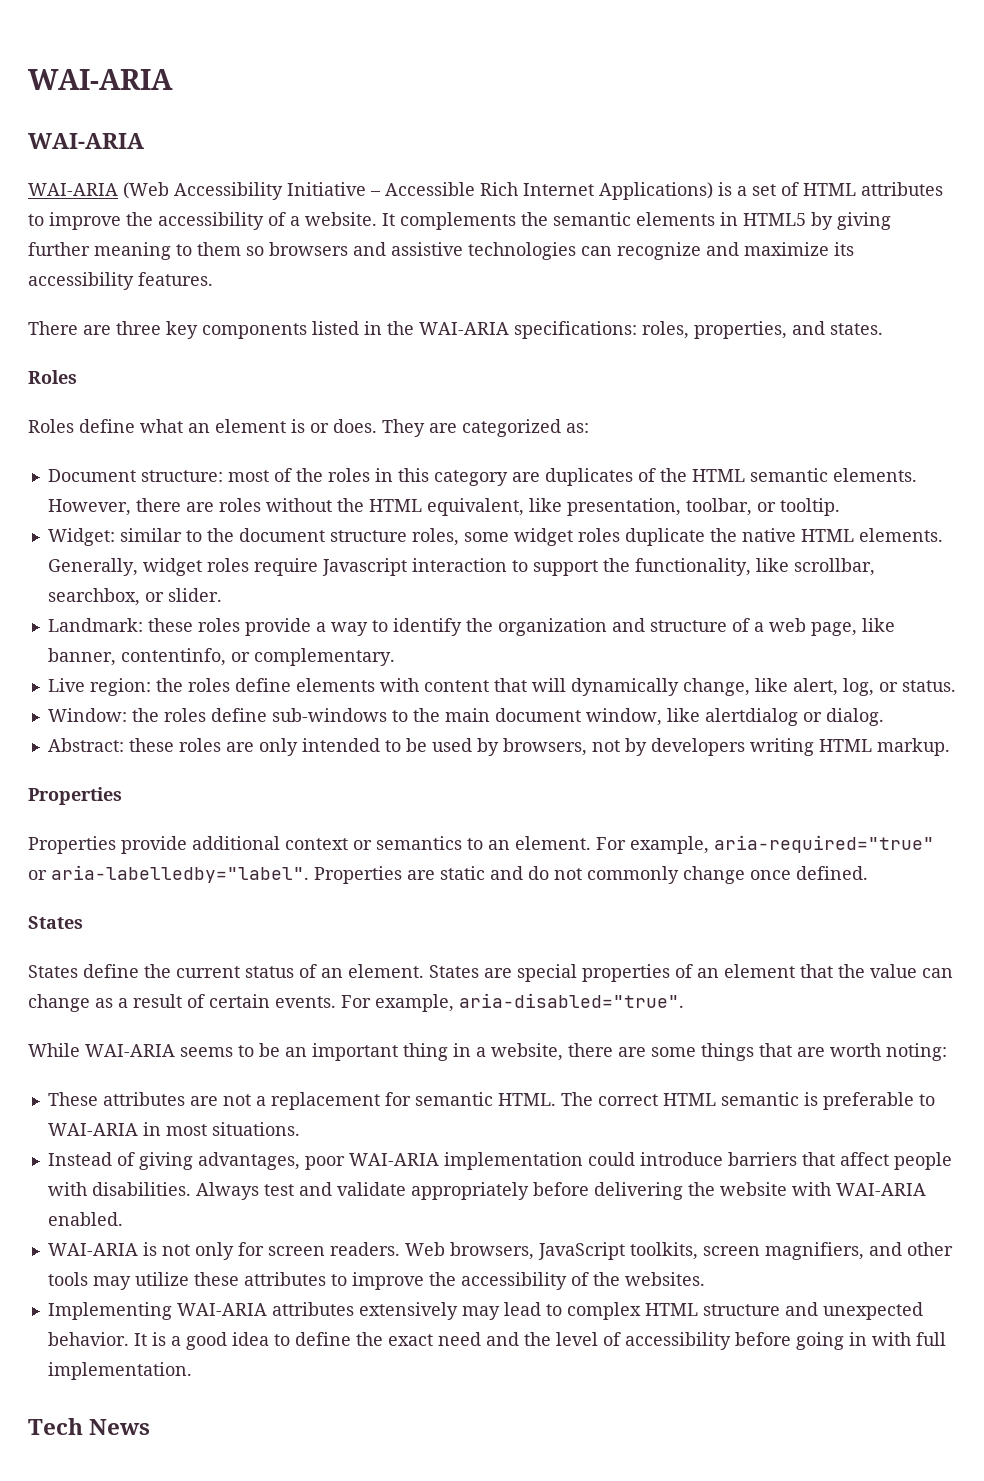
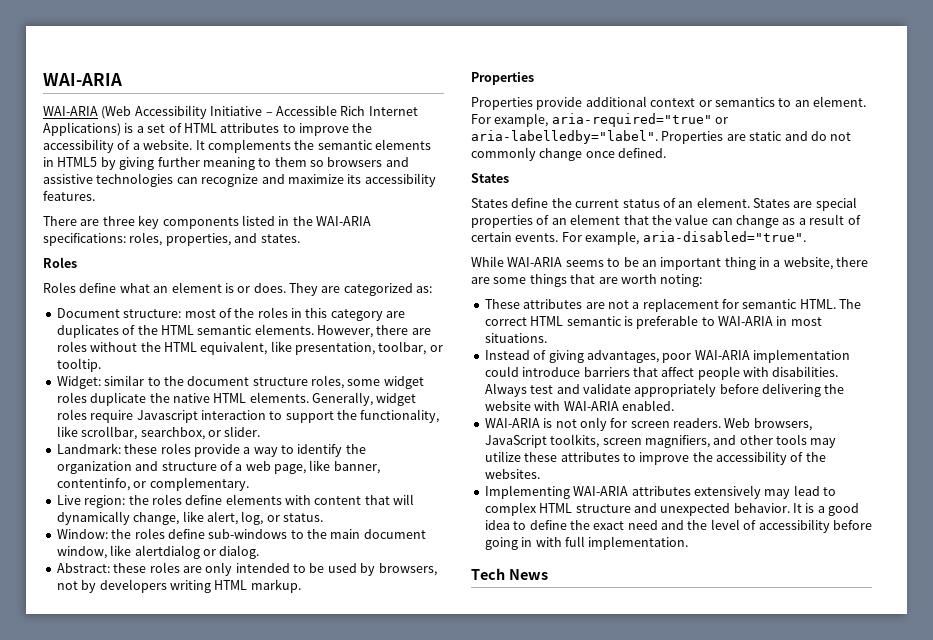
[28,69,173,90] [28,133,144,149] [28,183,118,196] WAI-ARIA // WAI-ARIA // WAI-ARIA -> [43,73,122,86] [43,106,98,116] WAI-ARIA // WAI-ARIA

